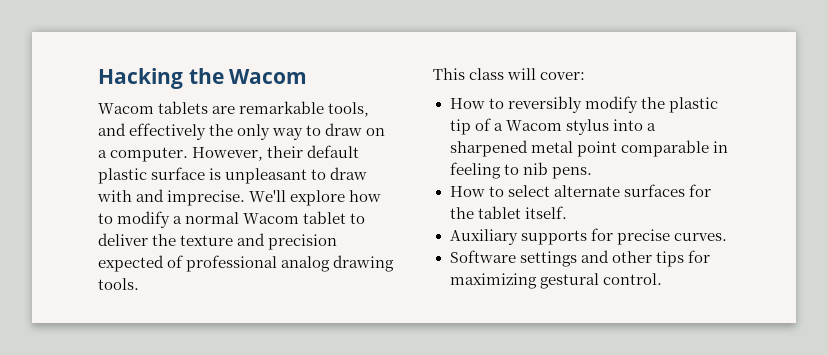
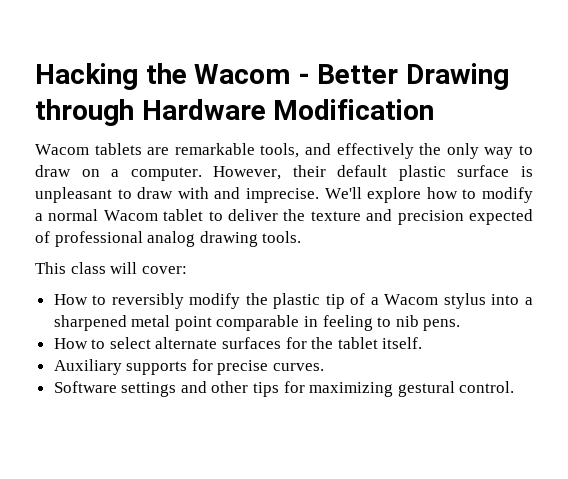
(308, 76) none -> [297,63,509,90] [35,99,435,126] - Better Drawing through Hardware Modification

